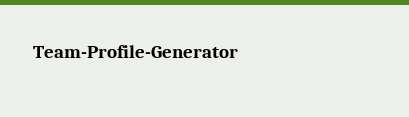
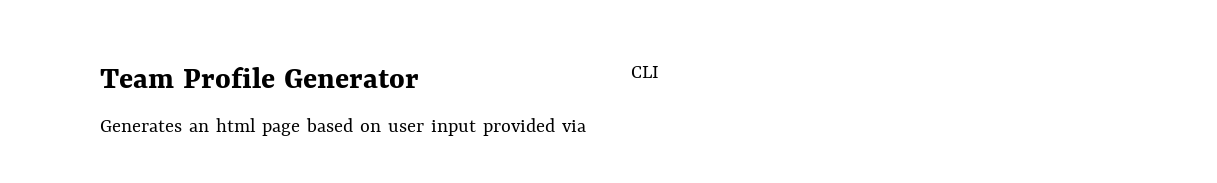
[33,45,238,58] Team-Profile-Generator -> [100,67,419,88] [100,118,586,136] [631,66,659,78] Team Profile Generator // Generates an html page based on user input provided via CLI

